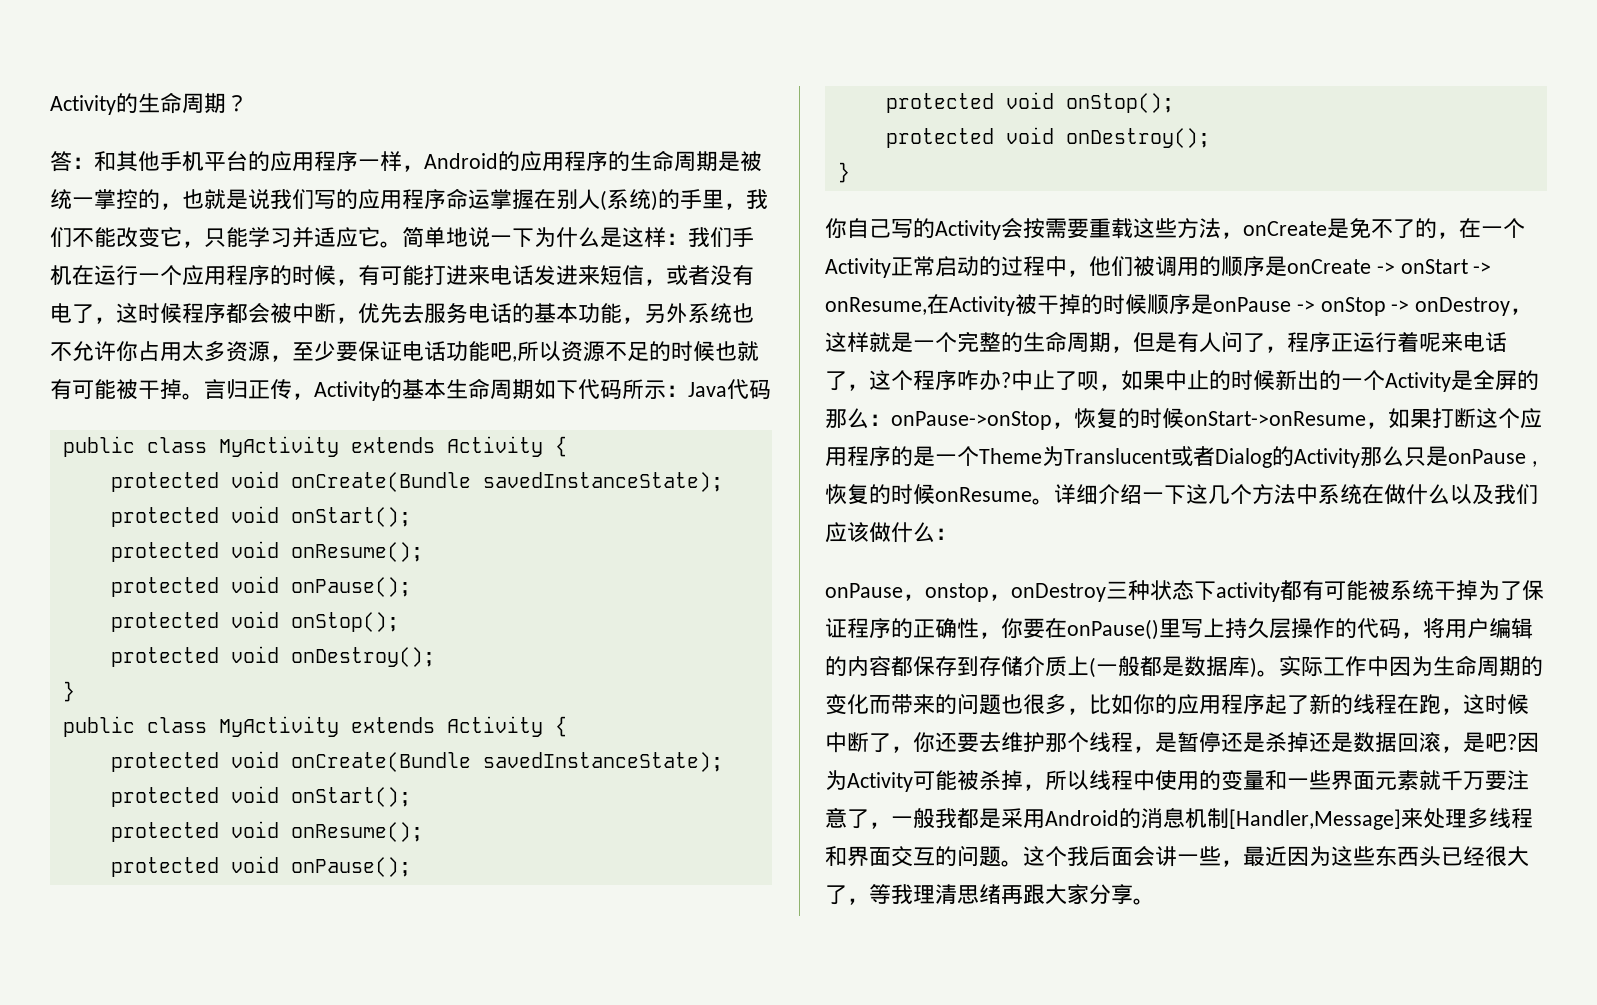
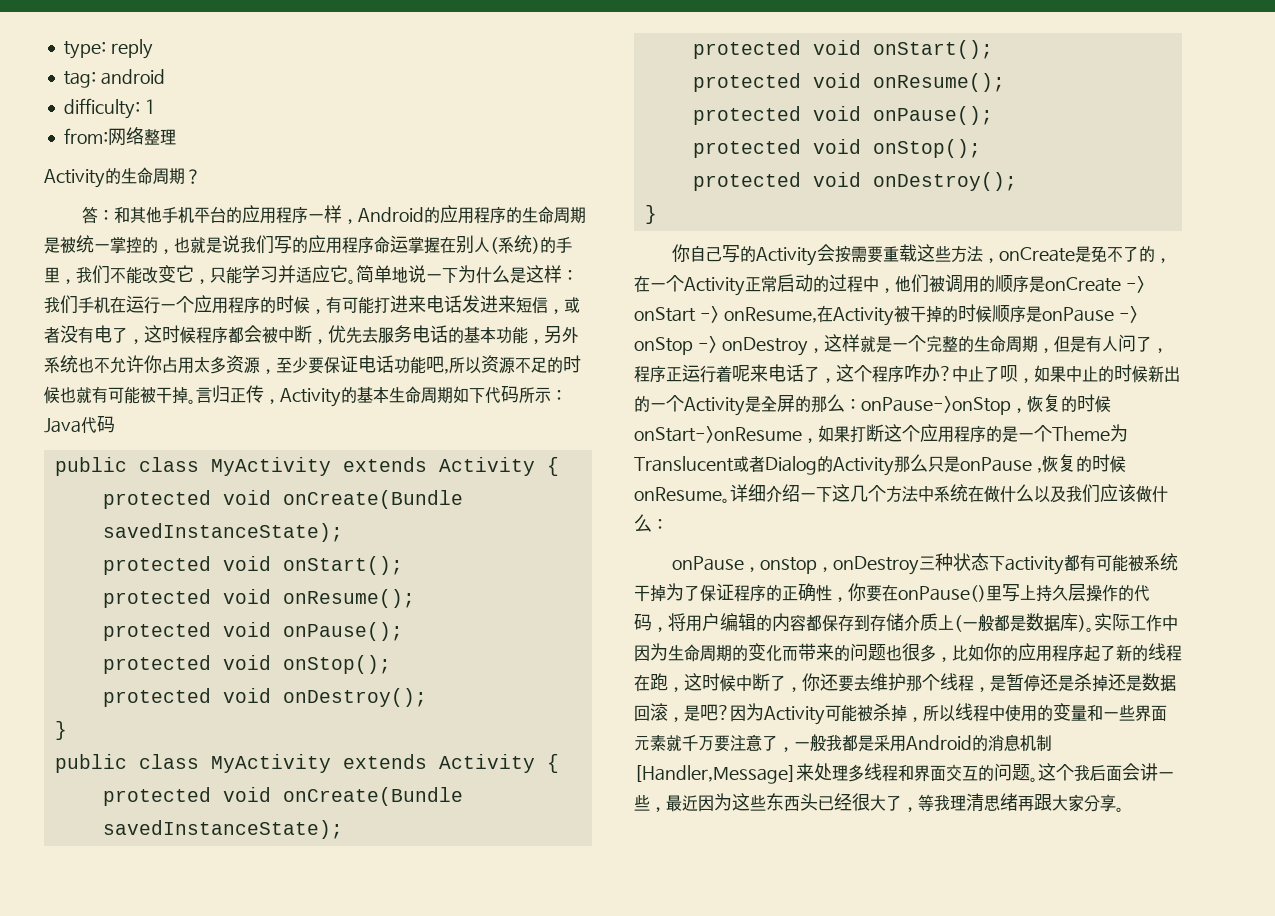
(50, 105) none -> [63,39,153,59] [63,69,165,88] [63,98,156,119] [63,127,176,146] type: reply // tag: android // difficulty: 1 // from:网络整理 //

